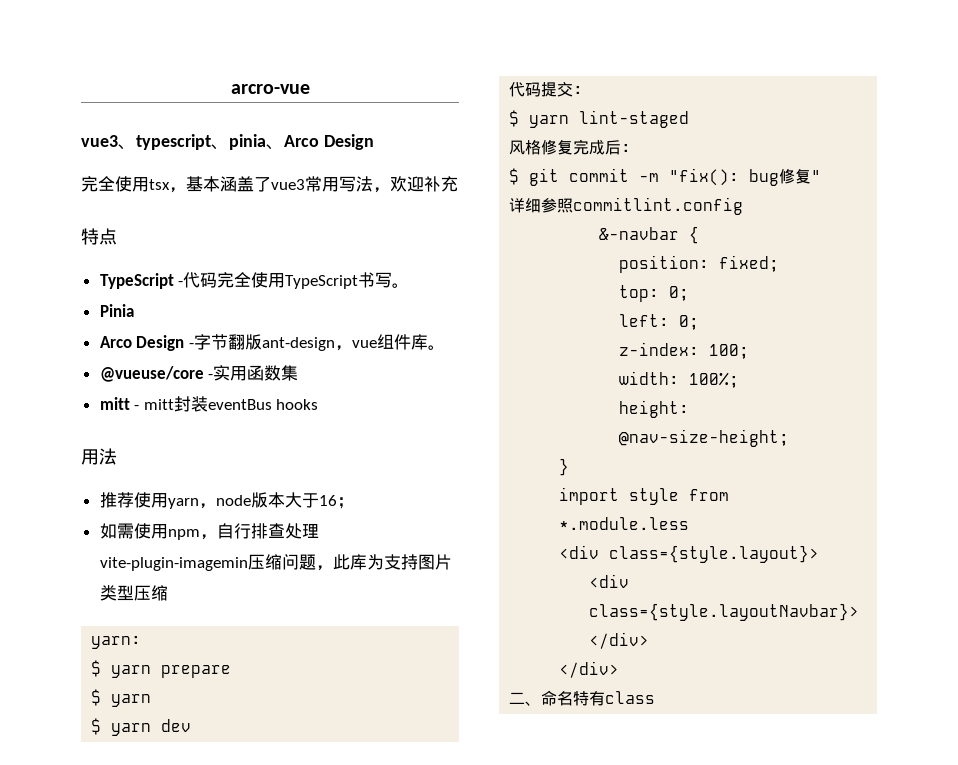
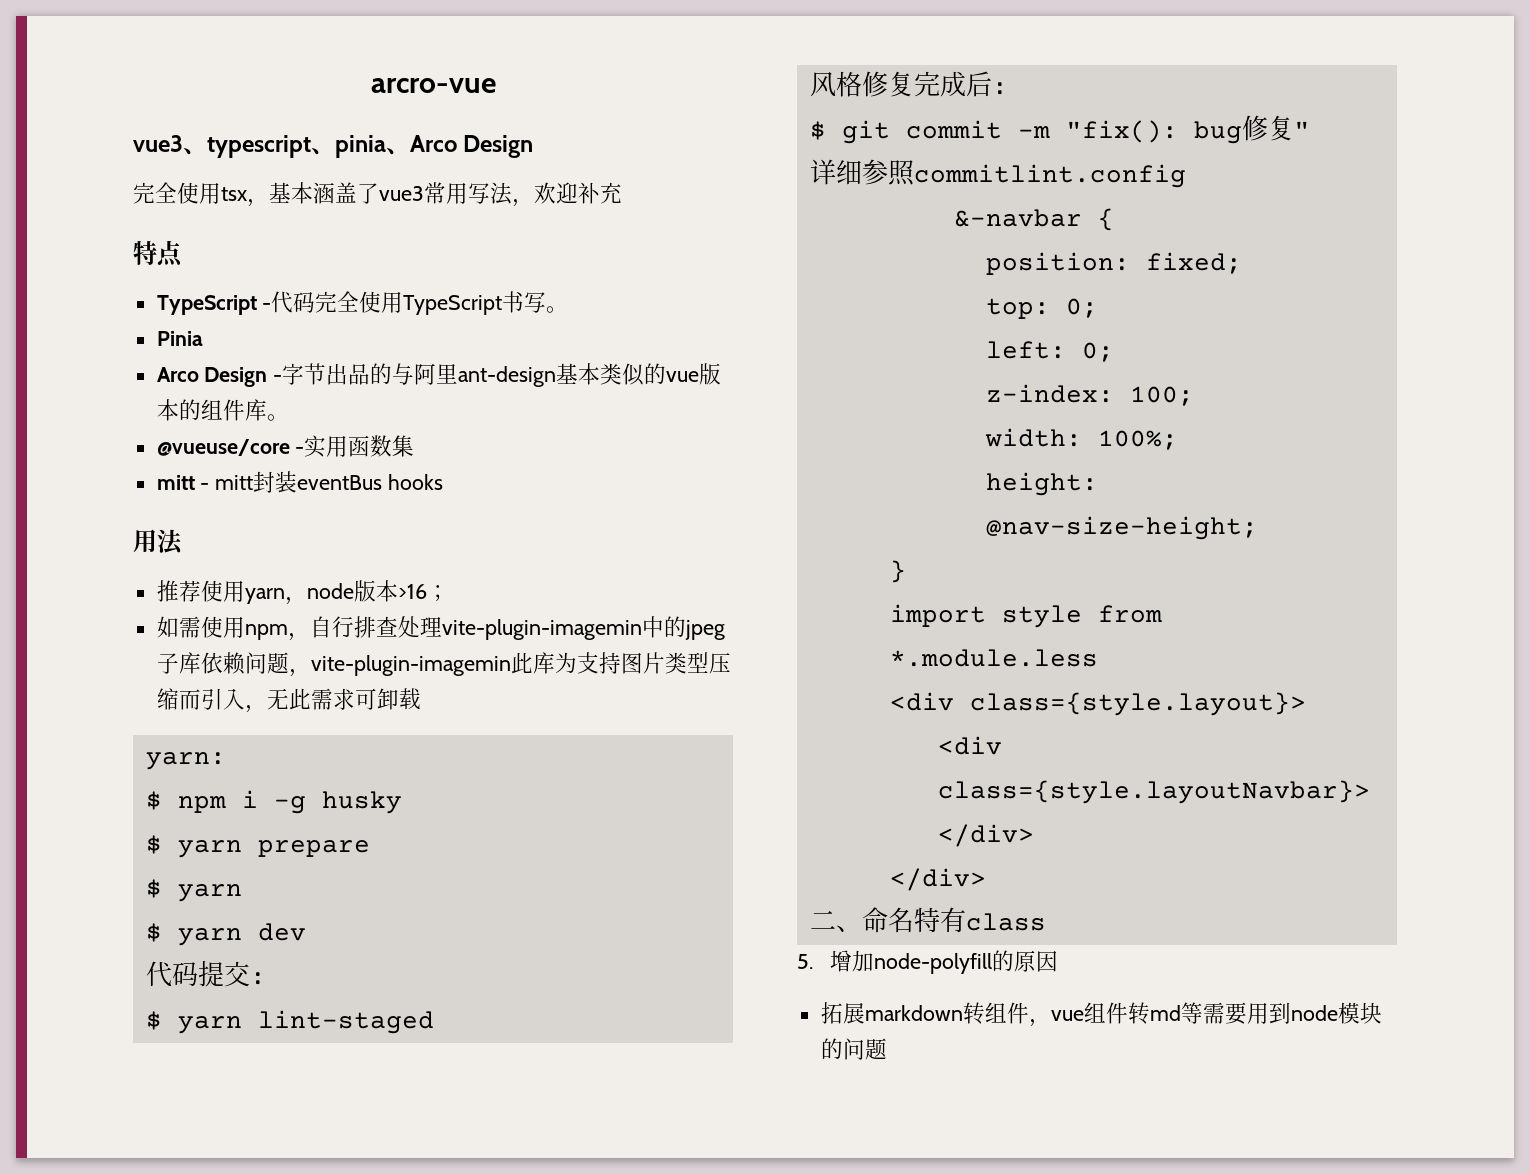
[227,334,377,351] 翻版ant-design，vue -> [326,363,722,387] [156,399,201,421] 出品的与阿里ant-design基本类似的vue版本的
[284,492,337,508] 大于16 -> [397,584,427,599] >16
[247,554,333,571] 压缩问题， -> [641,616,725,640] [156,652,511,677] 中的jpeg子库依赖问题，vite-plugin-imagemin
[91,636,142,649] // yarn: -> [178,688,421,713] [145,752,226,770] [145,790,402,814] 而引入，无此需求可卸载 // yarn: // $ npm i -g husky
(656, 697) none -> [797,950,1059,974] [820,1002,1382,1027] [820,1038,887,1060] // 5.增加node-polyfill的原因 // 拓展markdown转组件，vue组件转md等需要用到node模块的问题

